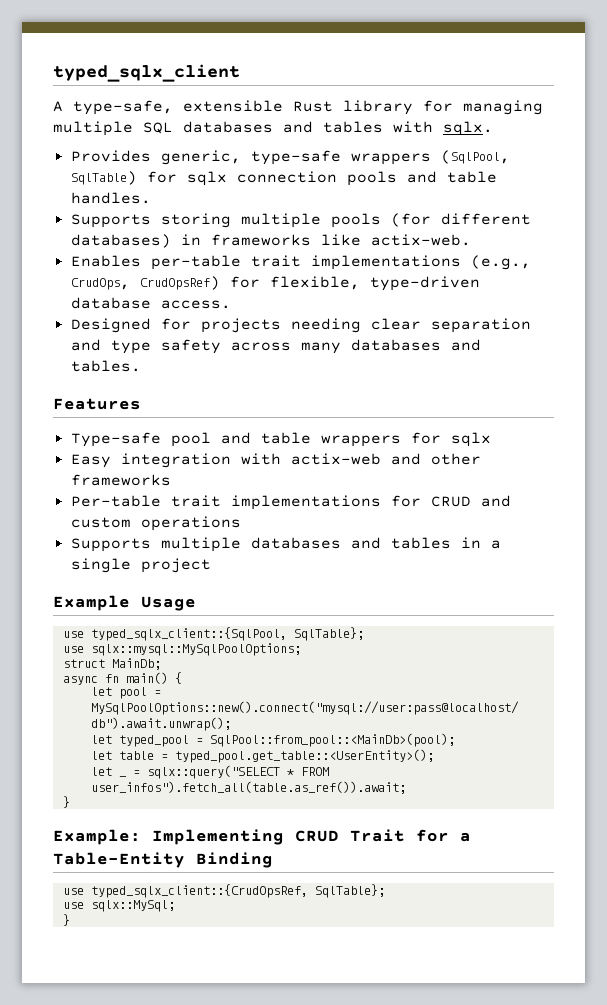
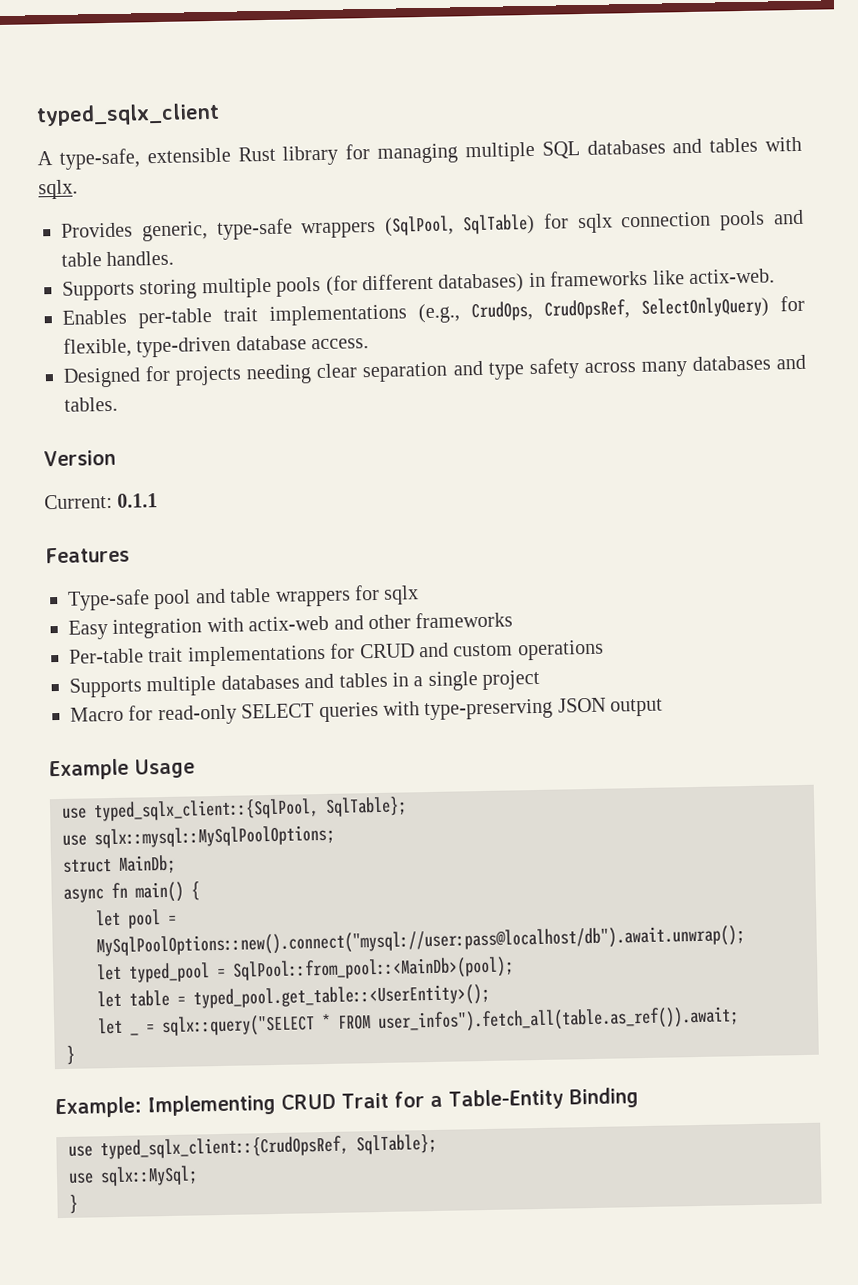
[139,276,220,290] CrudOpsRef) -> [544,296,769,320] CrudOpsRef, SelectOnlyQuery)
(141, 366) none -> [43,449,116,467] [44,493,159,510] // Version // Current: 0.1.1
(211, 565) none -> [70,697,664,726] // Macro for read-only SELECT queries with type-preserving JSON output

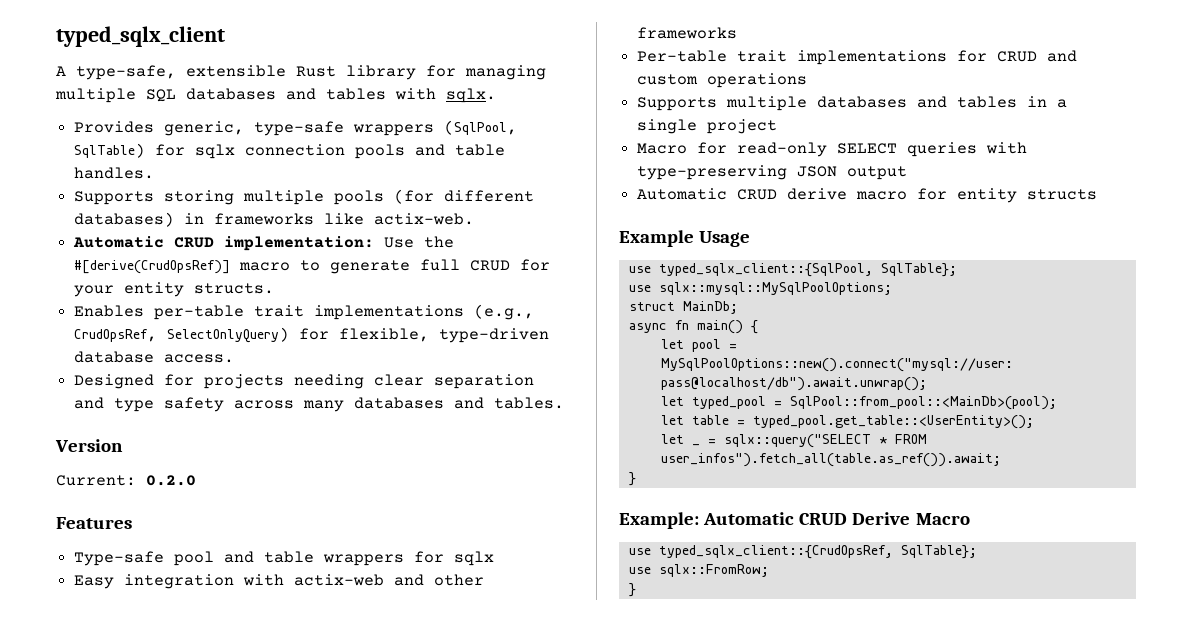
(775, 276) none -> [73,236,455,251] [74,259,551,274] [74,282,275,297] // Automatic CRUD implementation: Use the #[derive(CrudOpsRef)] macro to generate full CRUD for your entity structs.
[471,300,533,322] CrudOps, -> (535, 312) none
[117,493,159,508] 0.1.1 -> [146,475,196,486] 0.2.0
(664, 707) none -> [637,188,1098,203] // Automatic CRUD derive macro for entity structs
[147,1087,639,1117] Implementing CRUD Trait for a Table-Entity Binding -> [703,512,970,525] Automatic CRUD Derive Macro
[100,1165,198,1187] sqlx::MySql; -> [658,564,769,577] sqlx::FromRow;

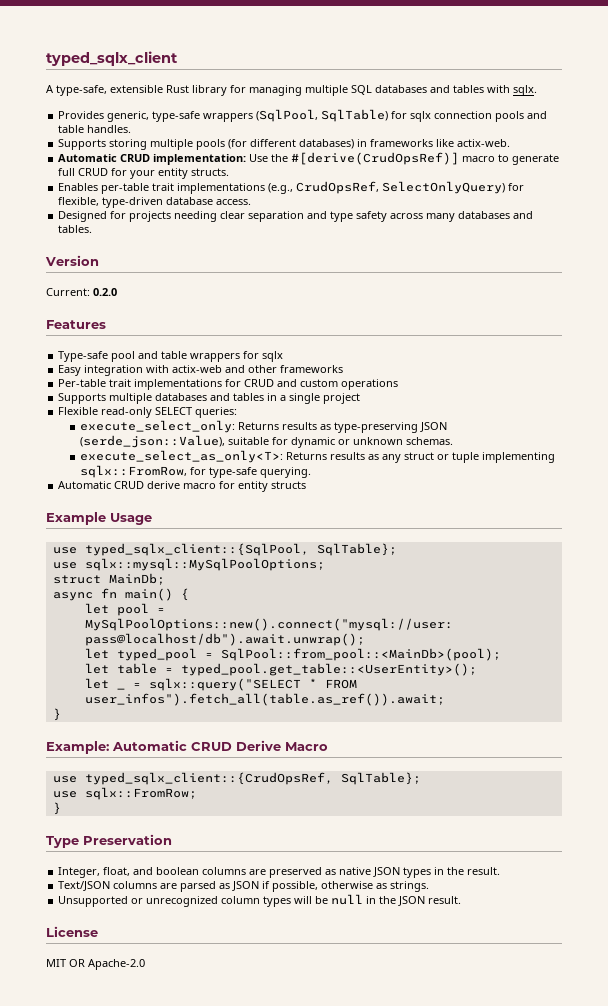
[637,142,1028,157] [637,165,908,180] Macro for read-only SELECT queries with type-preserving JSON output -> [58,407,238,418] [79,420,447,433] [79,435,453,448] [79,450,555,463] [79,465,311,478] Flexible read-only SELECT queries: // execute_select_only: Returns results as type-preserving JSON (serde_json::Value), suitable for dynamic or unknown schemas. // execute_select_as_only<T>: Returns results as any struct or tuple implementing sqlx::FromRow, for type-safe querying.
(636, 590) none -> [46,834,172,848] [58,867,501,878] [58,881,430,892] [58,894,462,907] [46,926,98,937] [46,959,145,970] // Type Preservation // Integer, float, and boolean columns are preserved as native JSON types in the result. // Text/JSON columns are parsed as JSON if possible, otherwise as strings. // Unsupported or unrecognized column types will be null in the JSON result. // License // MIT OR Apache-2.0

